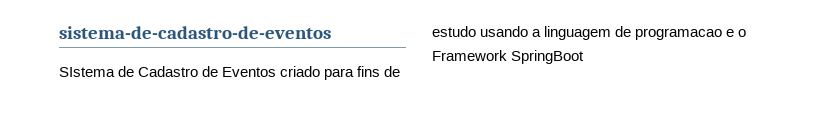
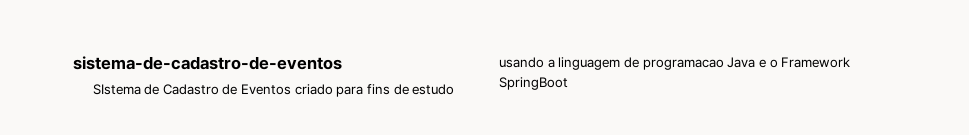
(723, 34) none -> [727,57,756,68] Java

